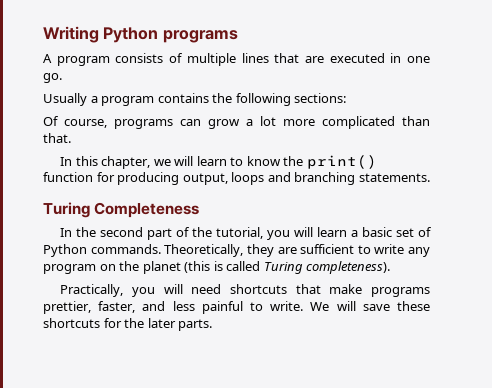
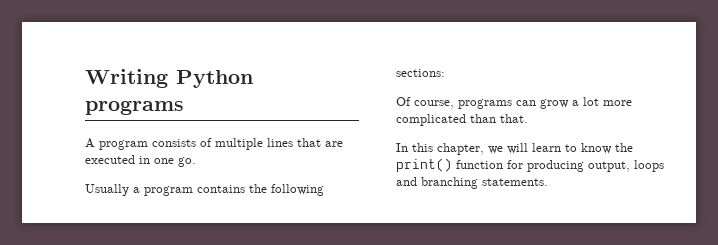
[43,202,200,218] [60,227,432,240] [43,244,430,257] [43,261,391,274] [60,284,431,297] [43,301,430,314] [43,318,213,331] // Turing Completeness // In the second part of the tutorial, you will learn a basic set of Python commands. Theoretically, they are sufficient to write any program on the planet (this is called Turing completeness). // Practically, you will need shortcuts that make programs prettier, faster, and less painful to write. We will save these shortcuts for the later parts. -> (548, 182) none

